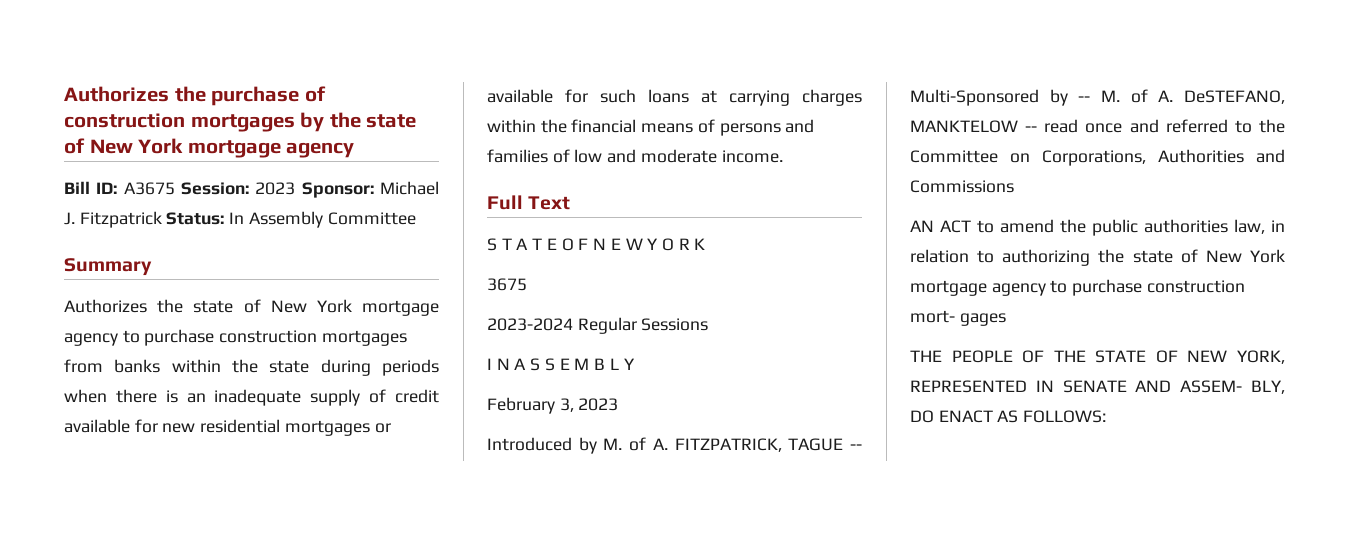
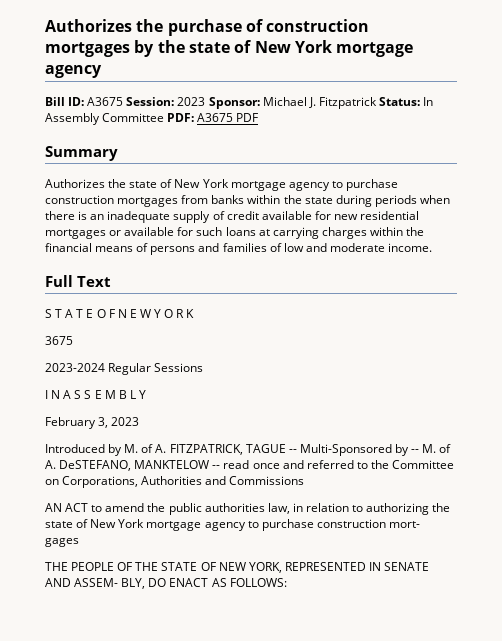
(416, 218) none -> [167,113,259,122] PDF: A3675 PDF

